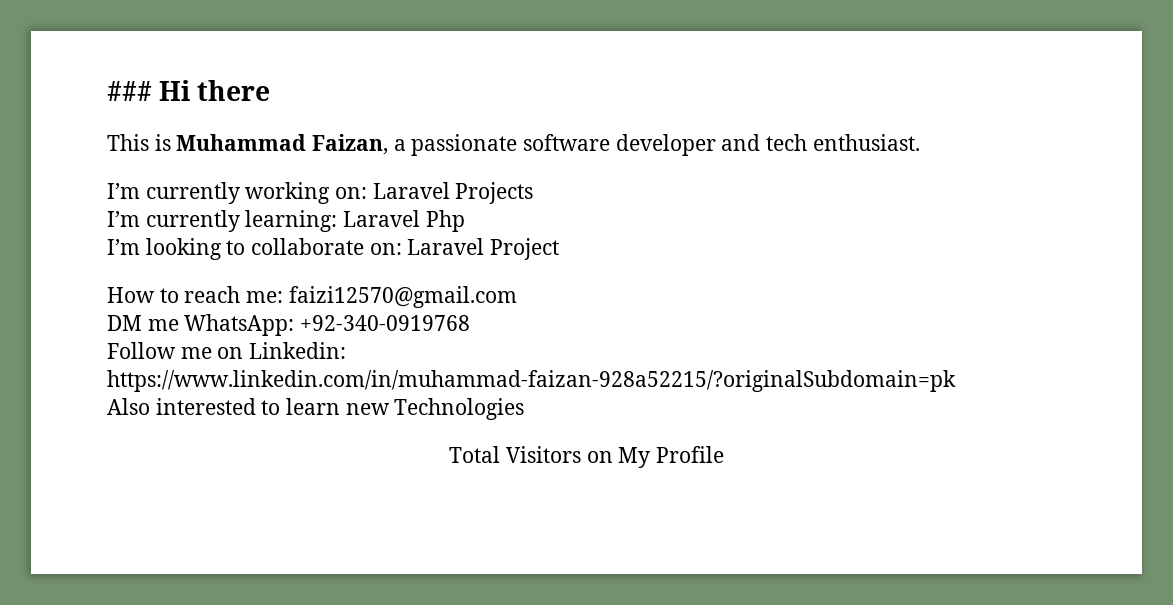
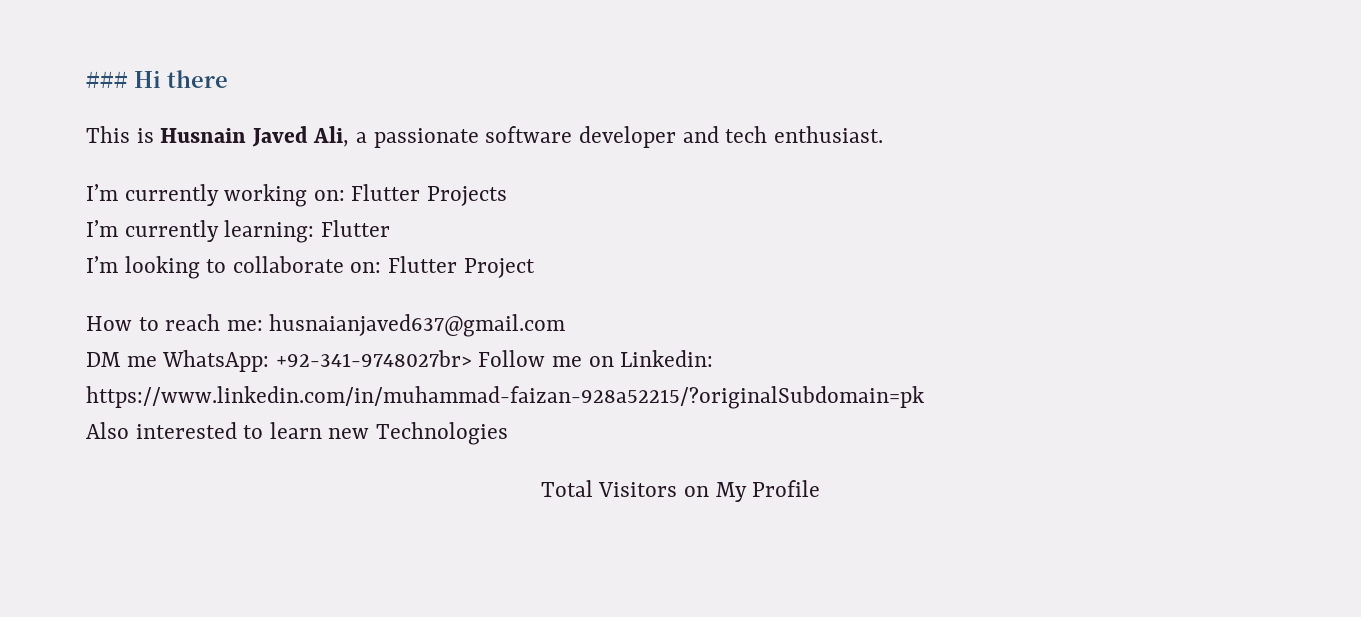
[176,134,389,155] Muhammad Faizan, -> [160,126,350,147] Husnain Javed Ali,
[372,182,450,199] Laravel -> [351,184,421,201] Flutter
[343,210,465,232] Laravel Php -> [320,220,390,237] Flutter
[407,238,485,255] Laravel -> [388,256,458,273] Flutter
[288,286,517,308] faizi12570@gmail.com -> [269,314,566,337] husnaianjaved637@gmail.com
[300,315,471,331] +92-340-0919768 // -> [275,350,472,367] +92-341-9748027br>

